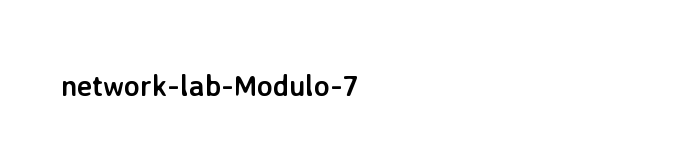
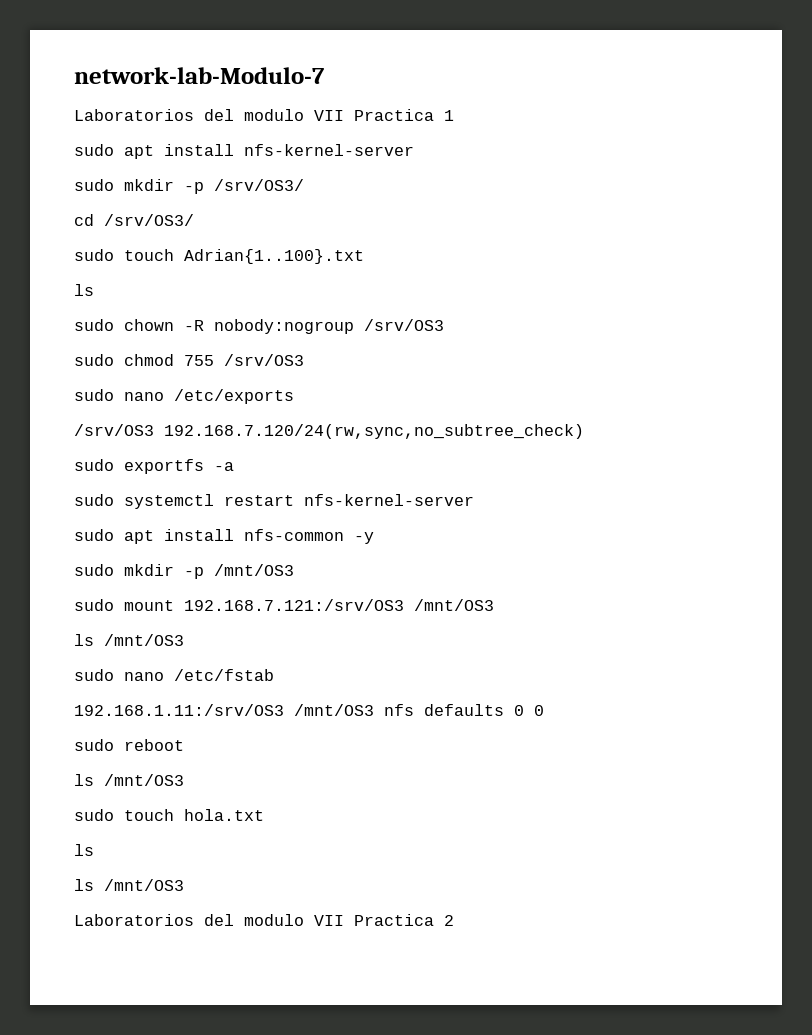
(358, 85) none -> [74,109,454,121] [74,144,414,159] [74,179,304,194] [74,214,194,226] [74,249,364,264] [74,284,94,296] [74,319,444,334] [74,354,304,366] [74,389,294,404] [74,424,584,439] [74,459,234,474] [74,494,474,509] [74,529,374,544] [74,564,294,579] [74,599,494,611] [74,634,184,646] [74,669,274,681] [74,704,544,716] [74,739,184,751] [74,774,184,786] [74,809,264,821] [74,844,94,856] [74,879,184,891] [74,914,454,926] // Laboratorios del modulo VII Practica 1 // sudo apt install nfs-kernel-server // sudo mkdir -p /srv/OS3/ // cd /srv/OS3/ // sudo touch Adrian{1..100}.txt // ls // sudo chown -R nobody:nogroup /srv/OS3 // sudo chmod 755 /srv/OS3 // sudo nano /etc/exports // /srv/OS3 192.168.7.120/24(rw,sync,no_subtree_check) // sudo exportfs -a // sudo systemctl restart nfs-kernel-server // sudo apt install nfs-common -y // sudo mkdir -p /mnt/OS3 // sudo mount 192.168.7.121:/srv/OS3 /mnt/OS3 // ls /mnt/OS3 // sudo nano /etc/fstab // 192.168.1.11:/srv/OS3 /mnt/OS3 nfs defaults 0 0 // sudo reboot // ls /mnt/OS3 // sudo touch hola.txt // ls // ls /mnt/OS3 // Laboratorios del modulo VII Practica 2

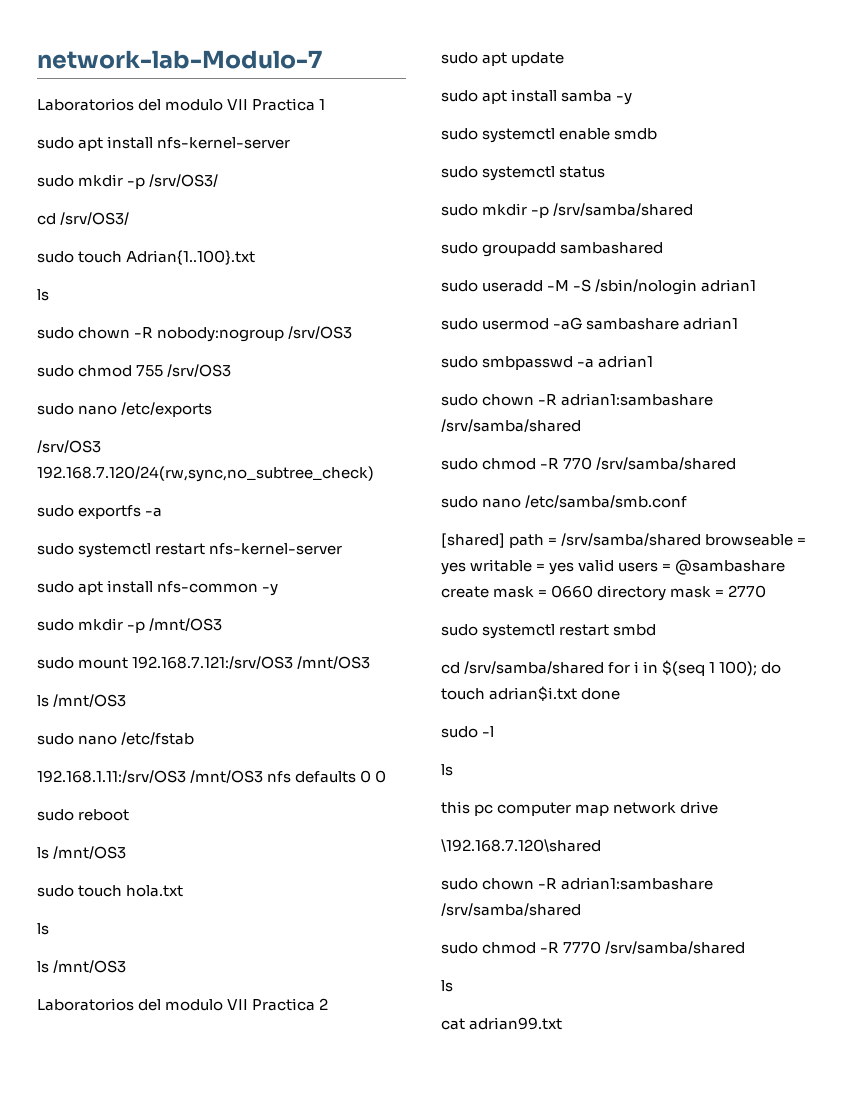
(454, 920) none -> [441,52,565,66] [441,89,633,105] [441,128,658,143] [441,166,606,181] [441,203,694,218] [441,242,664,257] [441,279,757,295] [441,317,739,330] [441,355,654,370] [441,393,714,406] [441,419,581,432] [441,457,737,470] [441,495,688,508] [441,533,807,548] [441,559,786,575] [441,585,767,601] [441,624,657,639] [441,660,782,676] [441,686,621,701] [441,726,495,738] [441,764,453,776] [441,801,719,816] [441,839,601,852] [441,877,714,890] [441,903,581,916] [441,941,746,954] [441,980,453,992] [441,1017,563,1030] // sudo apt update // sudo apt install samba -y // sudo systemctl enable smdb // sudo systemctl status // sudo mkdir -p /srv/samba/shared // sudo groupadd sambashared // sudo useradd -M -S /sbin/nologin adrian1 // sudo usermod -aG sambashare adrian1 // sudo smbpasswd -a adrian1 // sudo chown -R adrian1:sambashare /srv/samba/shared // sudo chmod -R 770 /srv/samba/shared // sudo nano /etc/samba/smb.conf // [shared] path = /srv/samba/shared browseable = yes writable = yes valid users = @sambashare create mask = 0660 directory mask = 2770 // sudo systemctl restart smbd // cd /srv/samba/shared for i in $(seq 1 100); do touch adrian$i.txt done // sudo -l // ls // this pc computer map network drive // \192.168.7.120\shared // sudo chown -R adrian1:sambashare /srv/samba/shared // sudo chmod -R 7770 /srv/samba/shared // ls // cat adrian99.txt

